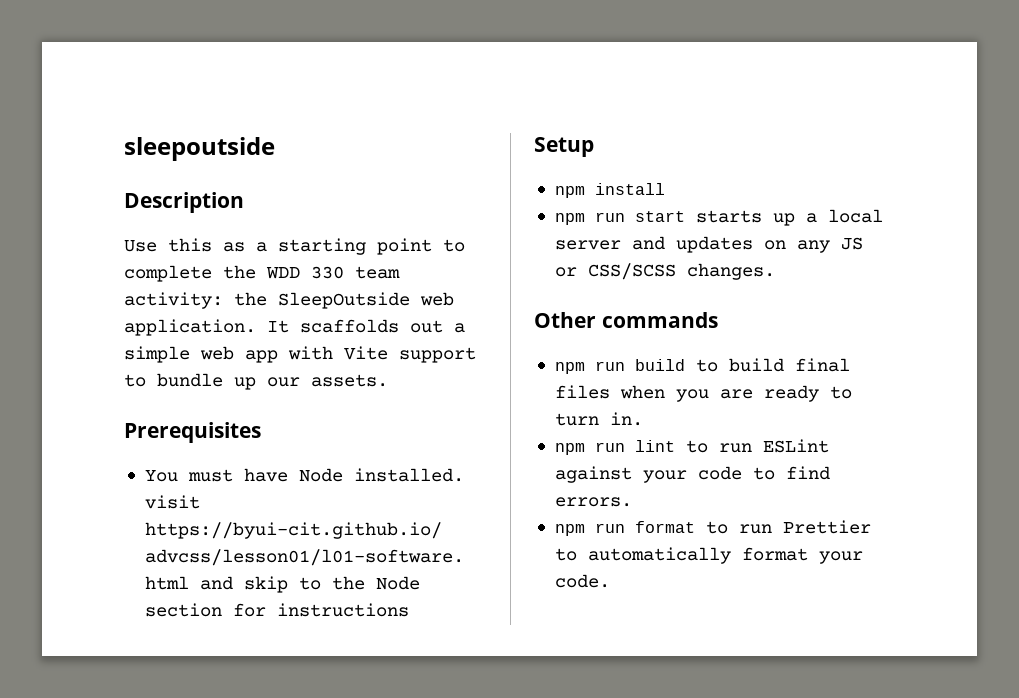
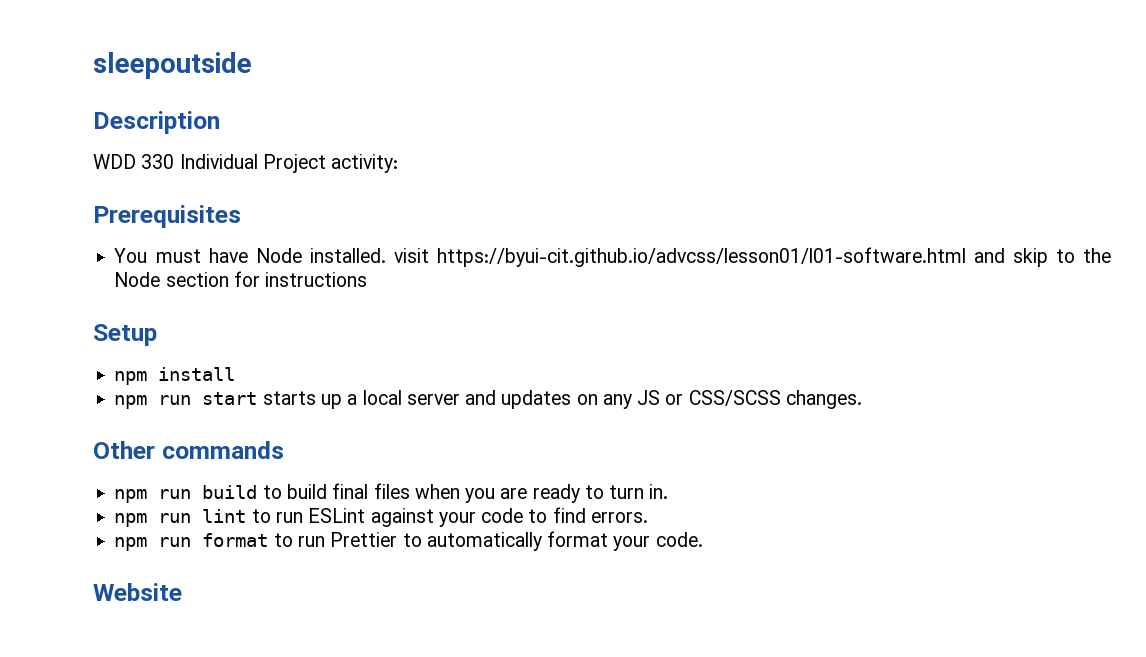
[124,238,465,255] [124,265,400,282] [124,292,454,309] [124,319,465,336] [124,346,476,363] [124,373,388,390] Use this as a starting point to complete the WDD 330 team activity: the SleepOutside web application. It scaffolds out a simple web app with Vite support to bundle up our assets. -> [93,154,399,173] WDD 330 Individual Project activity:
(610, 581) none -> [93,583,182,601] // Website

